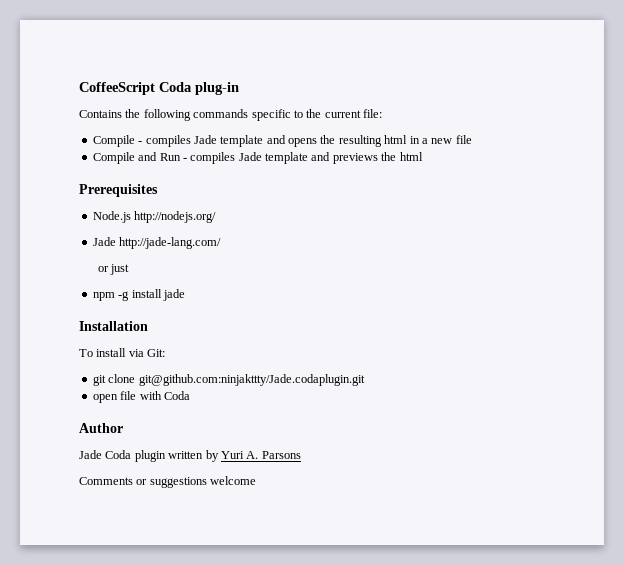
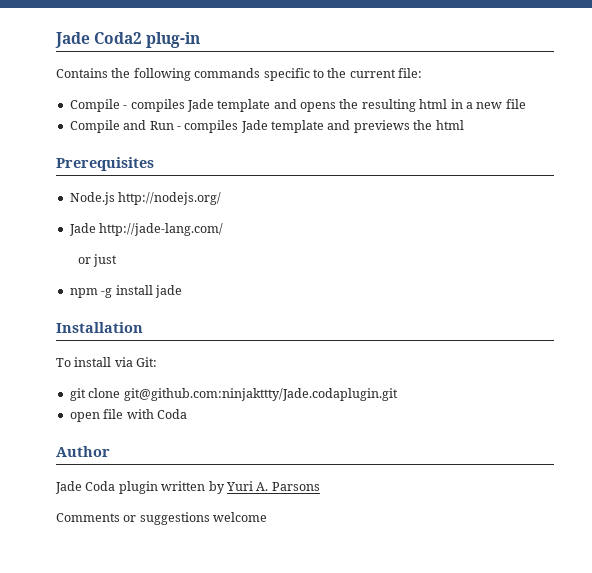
[79,82,192,95] CoffeeScript Coda -> [55,32,143,48] Jade Coda2

